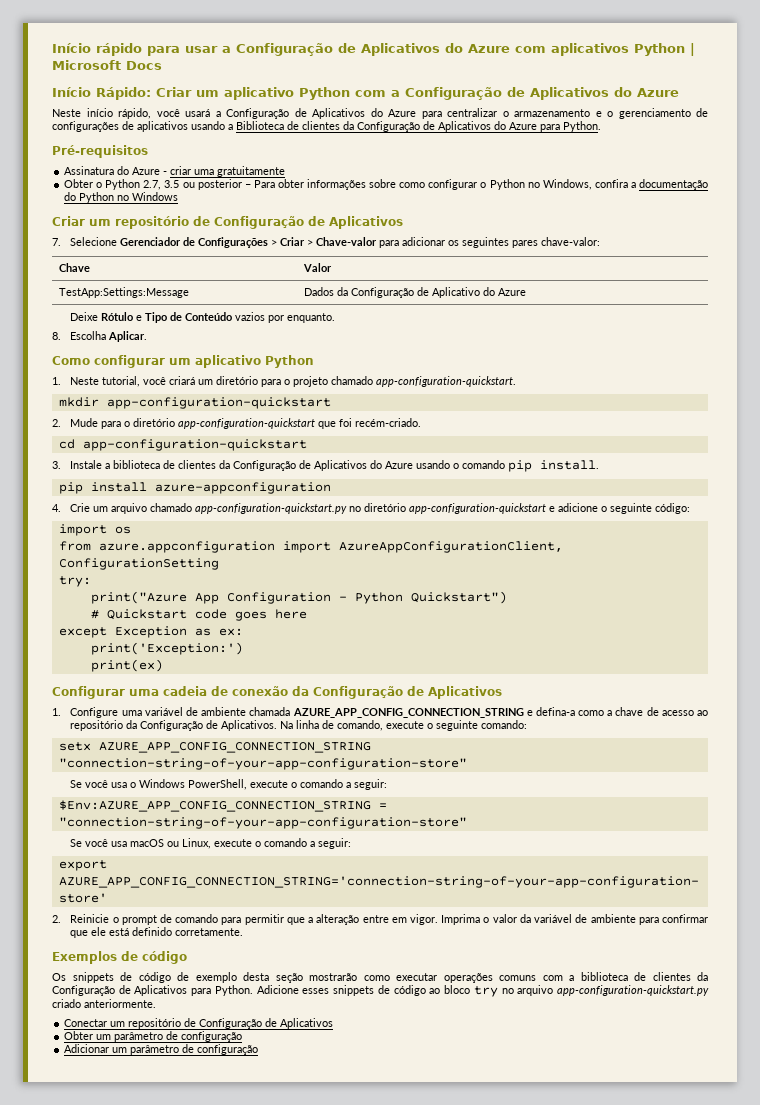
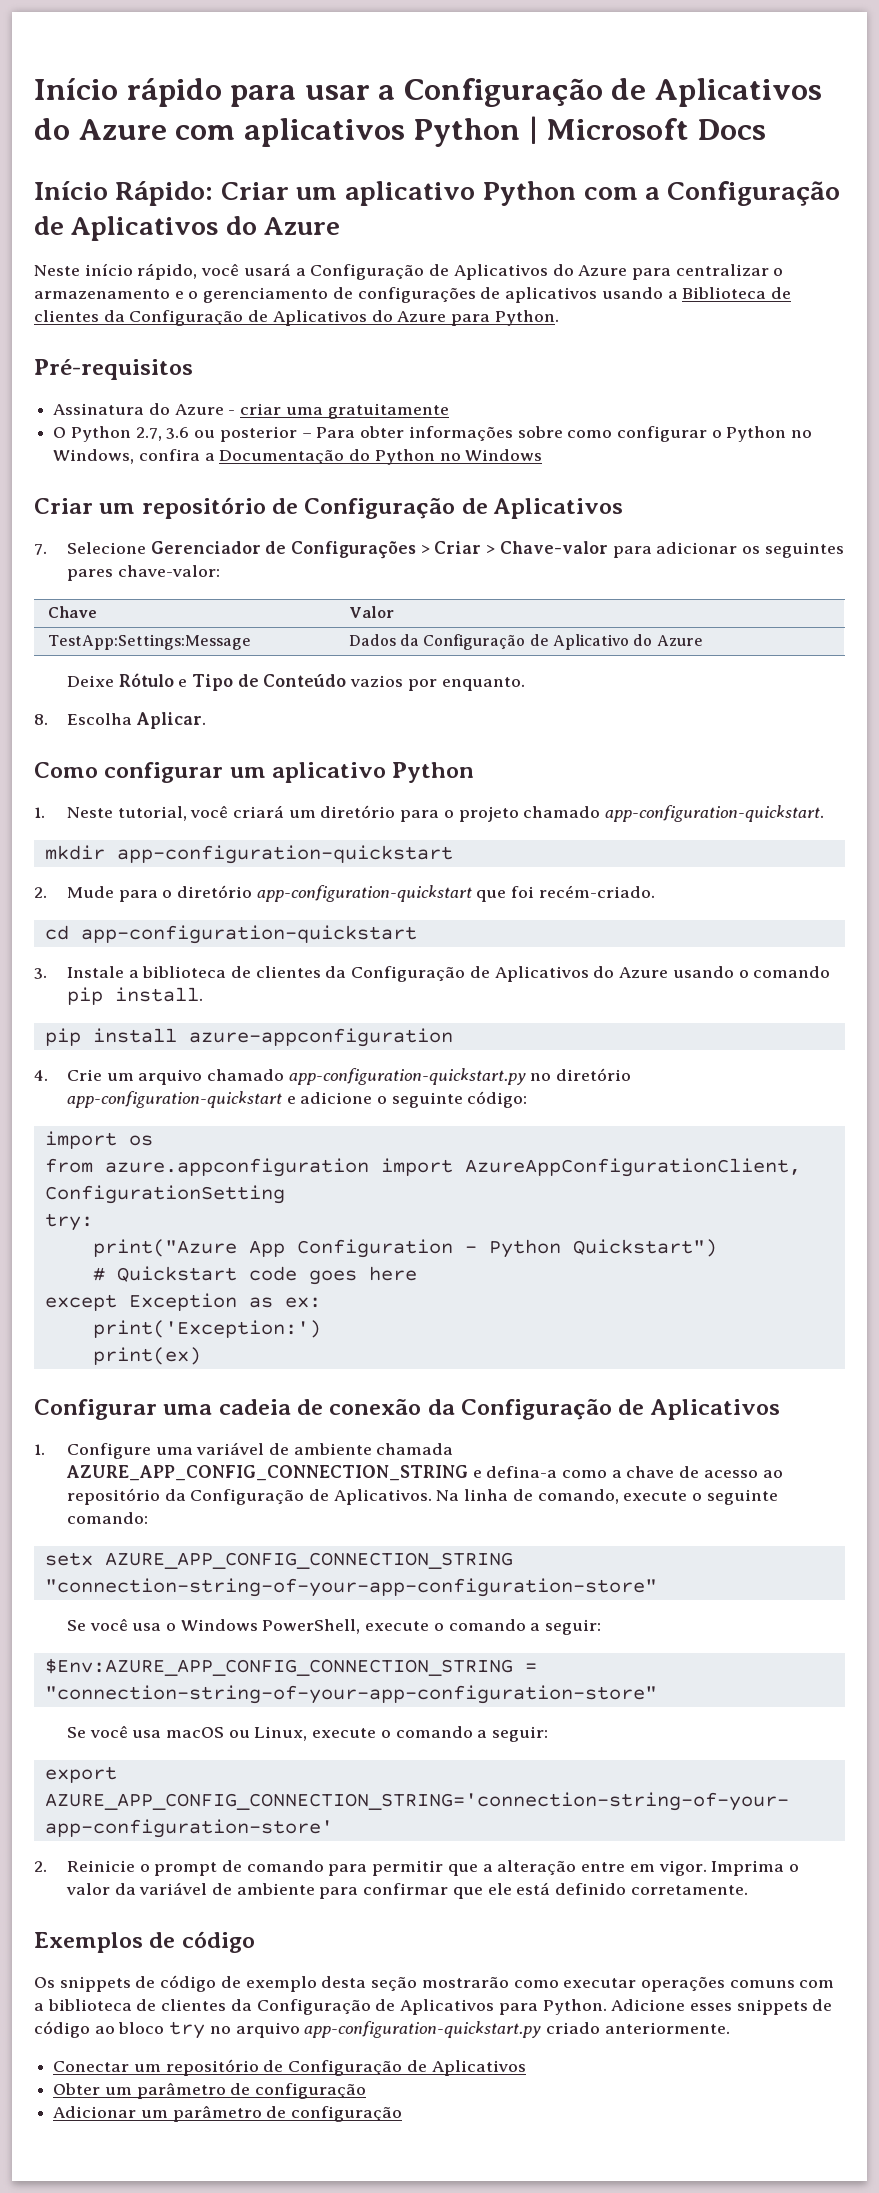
[64,179,103,188] Obter o -> [53,427,67,438] O
[164,180,180,188] 3.5 -> [166,427,190,439] 3.6
[639,179,709,190] documentação -> [219,450,345,464] Documentação

